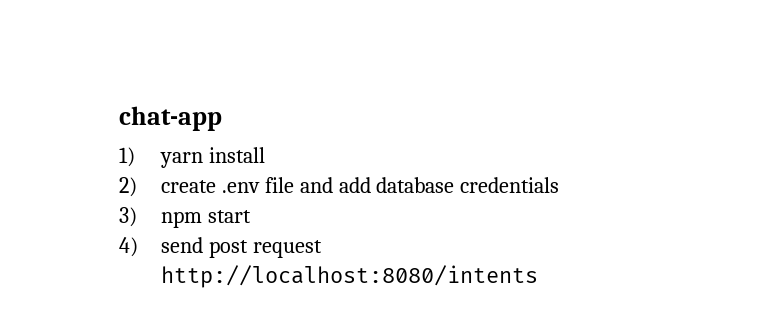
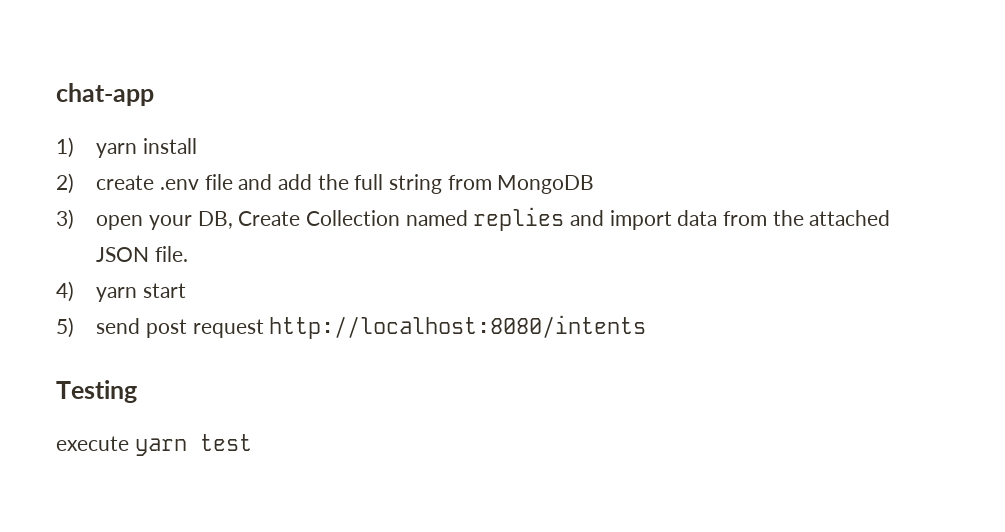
[376,177,560,193] [119,207,202,228] database credentials // 3) npm -> [317,174,595,194] [56,207,891,231] [96,246,189,262] [56,281,138,302] the full string from MongoDB // 3) open your DB, Create Collection named replies and import data from the attached JSON file. // 4) yarn
[119,237,138,257] 4) -> [56,317,74,338] 5)
(538, 276) none -> [56,380,137,403] [56,434,252,456] // Testing // execute yarn test

